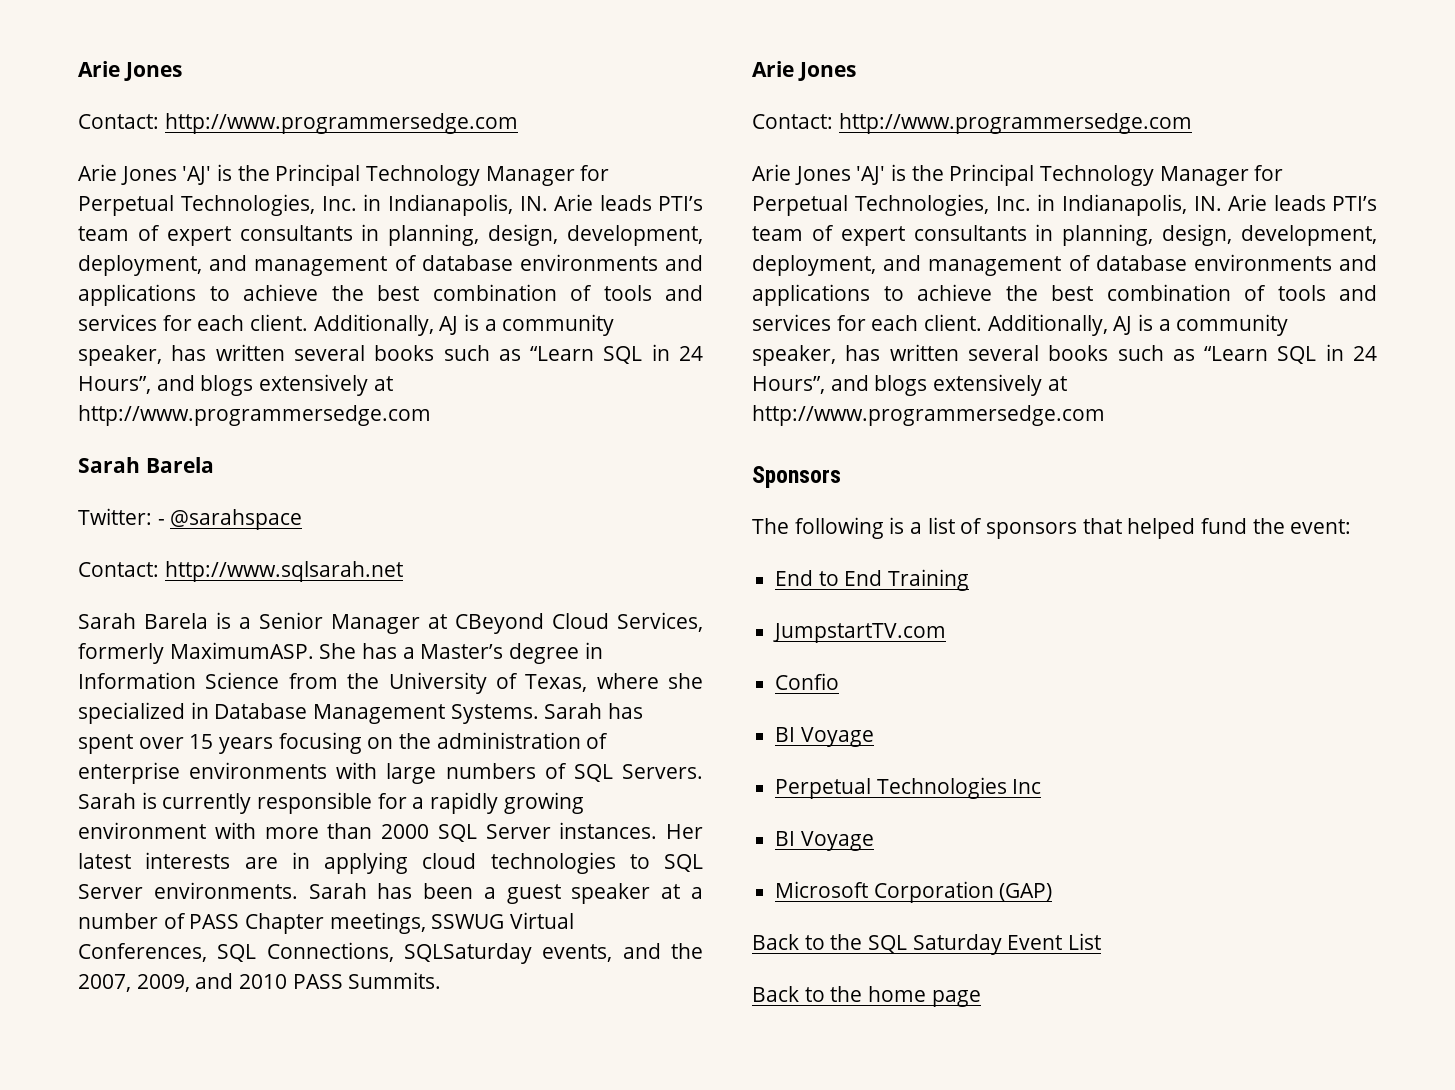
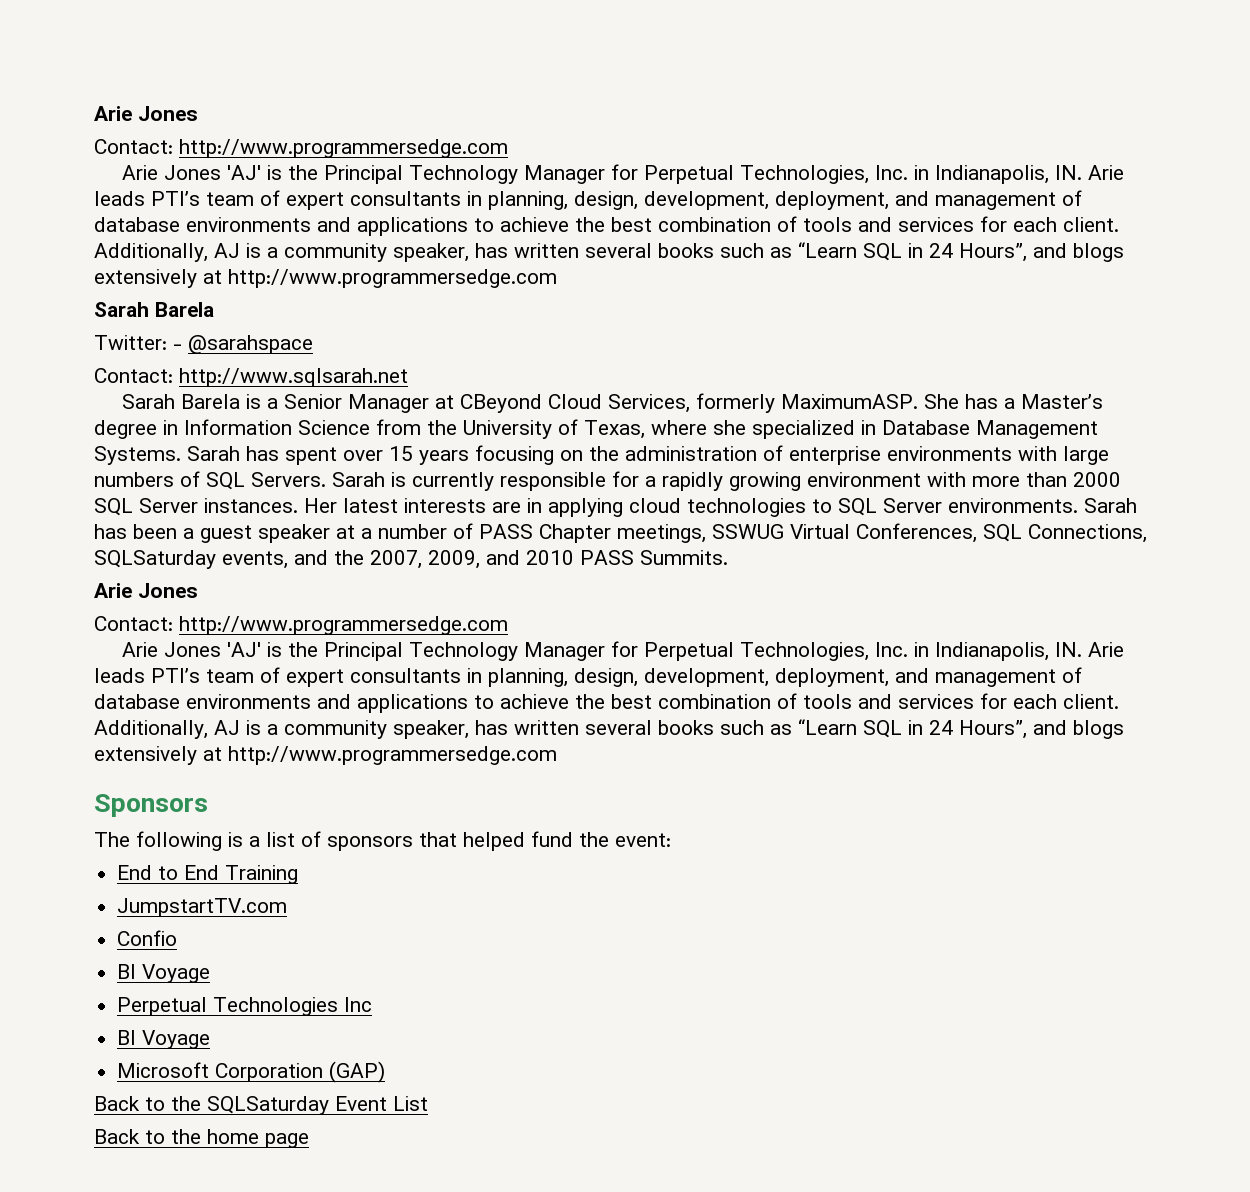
[868,934,1002,955] SQL Saturday -> [207,1096,329,1115] SQLSaturday

